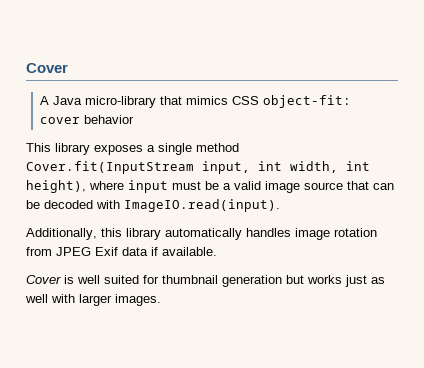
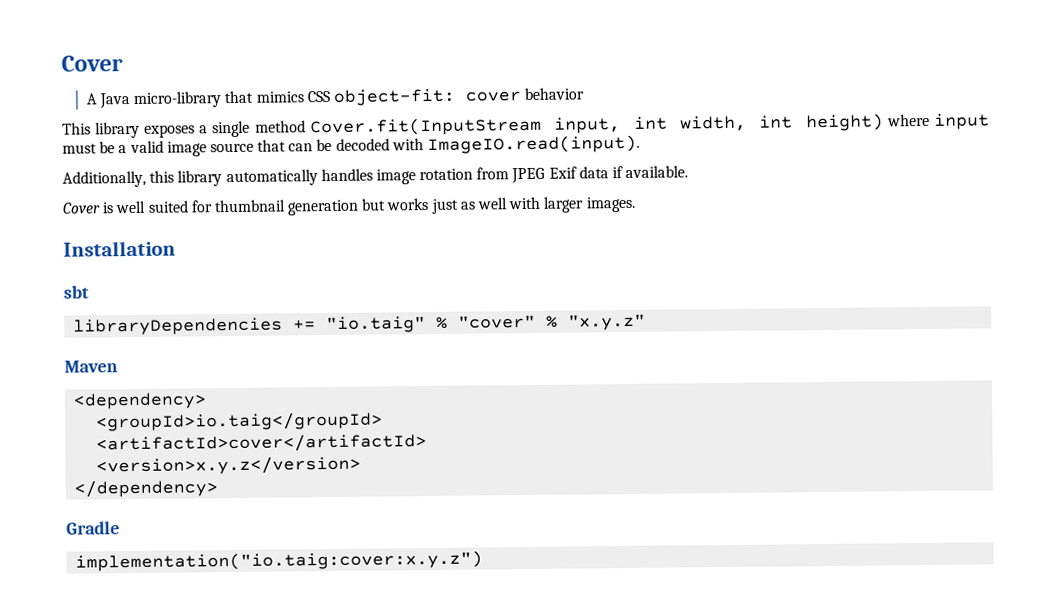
[26,180,86,193] height), -> [805,113,884,132] height)
(161, 300) none -> [63,240,176,257] [63,285,89,299] [73,313,647,336] [64,360,118,373] [73,392,208,410] [96,411,384,432] [96,433,428,454] [96,455,362,476] [74,479,219,498] [66,521,120,535] [75,550,484,572] // Installation // sbt // libraryDependencies += "io.taig" % "cover" % "x.y.z" // Maven // <dependency> // <groupId>io.taig</groupId> // <artifactId>cover</artifactId> // <version>x.y.z</version> // </dependency> // Gradle // implementation("io.taig:cover:x.y.z")

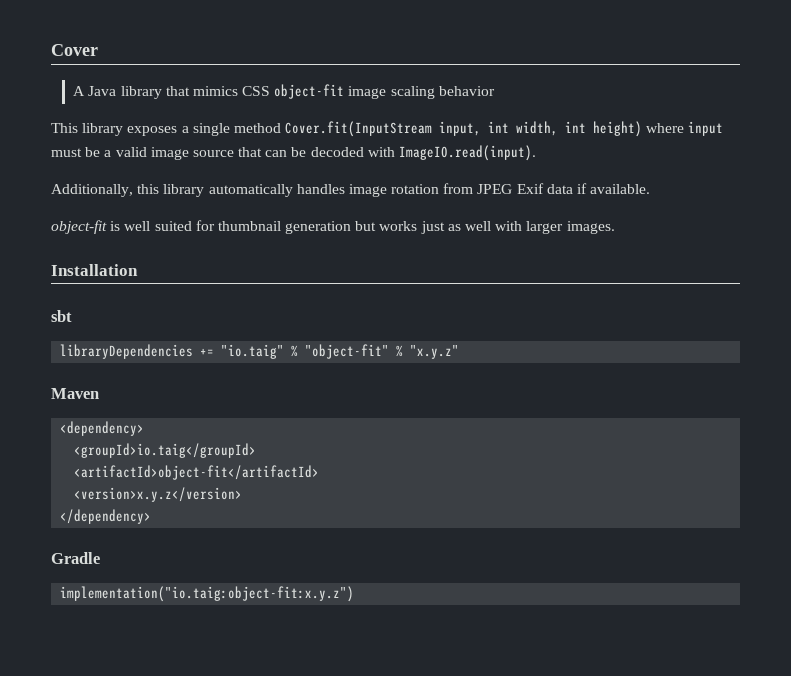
[133,91,222,108] micro-library -> [120,86,162,99] library
[333,88,522,106] object-fit: cover -> [274,84,435,99] object-fit image scaling
[62,202,101,214] Cover -> [51,220,107,234] object-fit
[458,314,537,329] "cover" -> [305,344,390,359] "object-fit"
[96,433,428,454] <artifactId>cover</artifactId> -> [74,465,320,480] <artifactId>object-fit</artifactId>
[75,550,484,572] implementation("io.taig:cover:x.y.z") -> [60,586,355,602] implementation("io.taig:object-fit:x.y.z")

